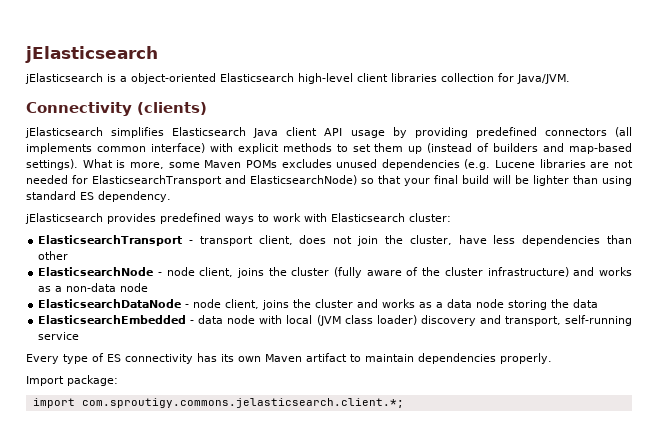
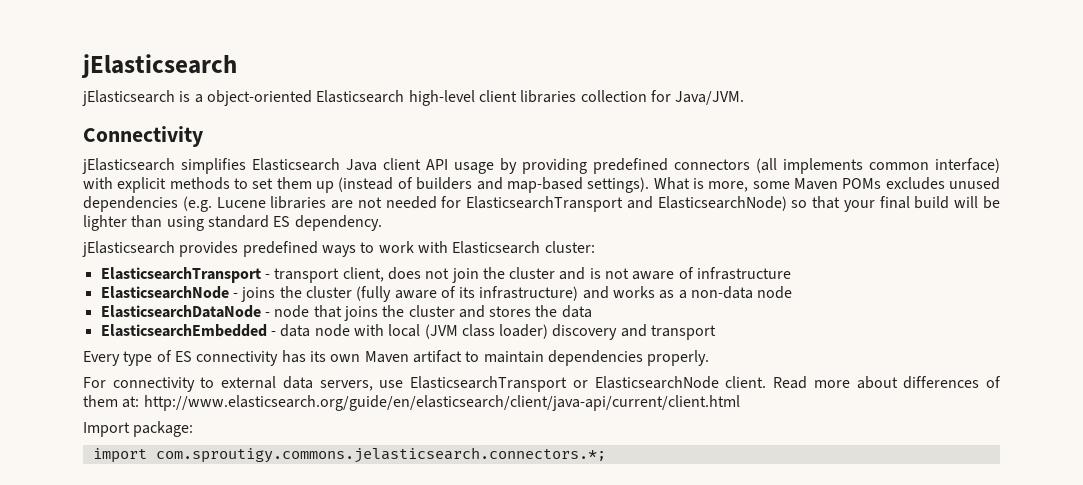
[137,102,207,115] (clients) -> (203, 136) none
[409,235,632,246] [38,251,69,260] cluster, have less dependencies than other -> [509,267,792,280] cluster and is not aware of infrastructure
[166,267,234,277] node client, -> (238, 295) none
[422,267,483,276] the cluster -> [459,287,476,298] its
[225,299,260,309] client, -> [313,305,342,318] that
[382,299,548,310] works as a data node storing -> [489,306,532,317] stores
[504,315,632,326] [38,332,80,340] transport, self-running service -> [651,325,717,340] transport
(552, 358) none -> [83,376,1002,392] [83,395,740,411] // For connectivity to external data servers, use ElasticsearchTransport or ElasticsearchNode client. Read more about differences of them at: http://www.elasticsearch.org/guide/en/elasticsearch/client/java-api/current/client.html
[81,398,404,408] com.sproutigy.commons.jelasticsearch.client.*; -> [155,447,606,463] com.sproutigy.commons.jelasticsearch.connectors.*;

